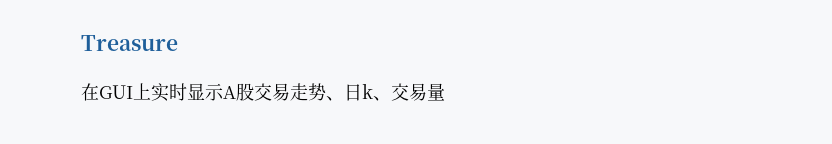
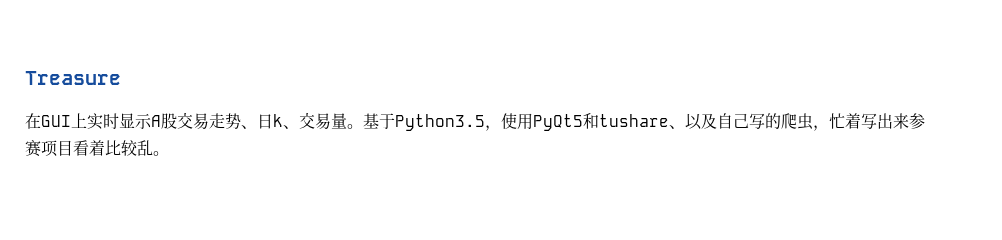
(445, 92) none -> [347,113,925,131] [25,140,169,157] 。基于Python3.5，使用PyQt5和tushare、以及自己写的爬虫，忙着写出来参赛项目看着比较乱。

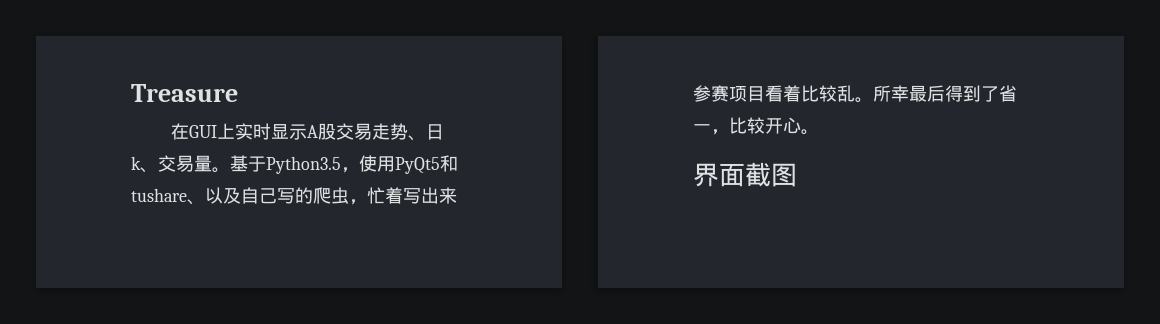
(169, 153) none -> [873,85,1017,102] [693,117,819,135] [693,162,797,187] 所幸最后得到了省一，比较开心。 // 界面截图

